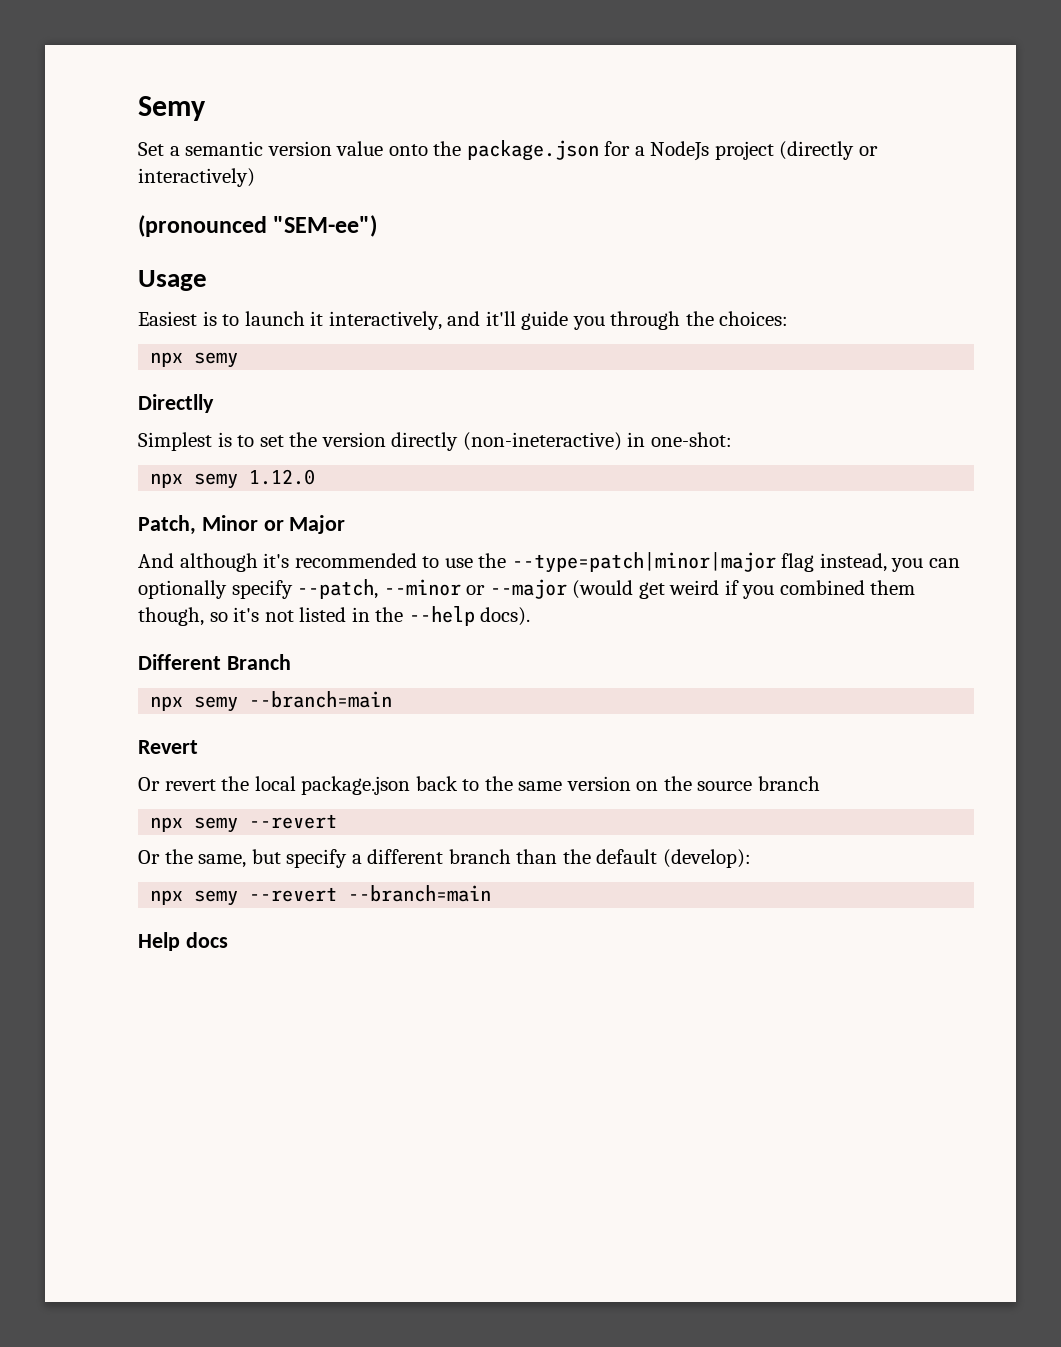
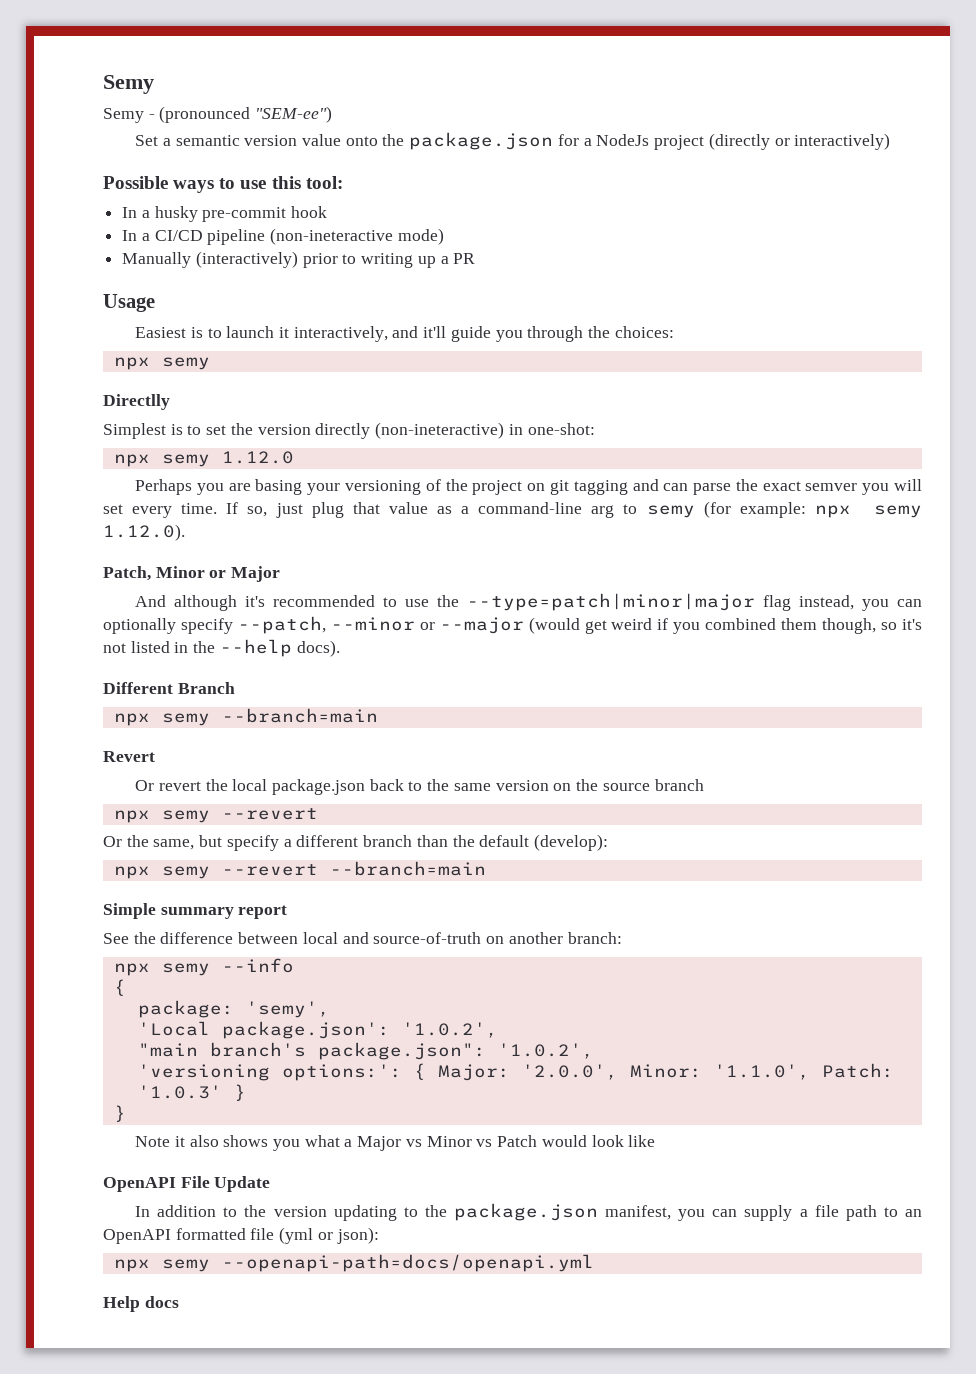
[138,96,206,121] Semy -> [103,75,154,94] [103,106,333,123] Semy // Semy - (pronounced "SEM-ee")
[138,215,378,237] (pronounced "SEM-ee") -> [103,176,343,193] [122,206,328,222] [122,228,444,245] [122,251,476,268] Possible ways to use this tool: // In a husky pre-commit hook // In a CI/CD pipeline (non-ineteractive mode) // Manually (interactively) prior to writing up a PR
(316, 477) none -> [135,479,923,495] [103,501,922,518] [103,524,185,541] // Perhaps you are basing your versioning of the project on git tagging and can parse the exact semver you will set every time. If so, just plug that value as a command-line arg to semy (for example: npx semy 1.12.0).
(492, 893) none -> [103,903,288,919] [103,932,622,944] [113,958,294,976] [113,979,126,996] [137,1000,330,1018] [137,1021,498,1039] [137,1042,594,1060] [137,1063,894,1081] [137,1084,246,1101] [113,1105,126,1122] [135,1135,656,1151] [103,1176,271,1192] [135,1203,923,1221] [103,1227,379,1244] [113,1254,594,1272] // Simple summary report // See the difference between local and source-of-truth on another branch: // npx semy --info // { // package: 'semy', // 'Local package.json': '1.0.2', // "main branch's package.json": '1.0.2', // 'versioning options:': { Major: '2.0.0', Minor: '1.1.0', Patch: '1.0.3' } // } // Note it also shows you what a Major vs Minor vs Patch would look like // OpenAPI File Update // In addition to the version updating to the package.json manifest, you can supply a file path to an OpenAPI formatted file (yml or json): // npx semy --openapi-path=docs/openapi.yml

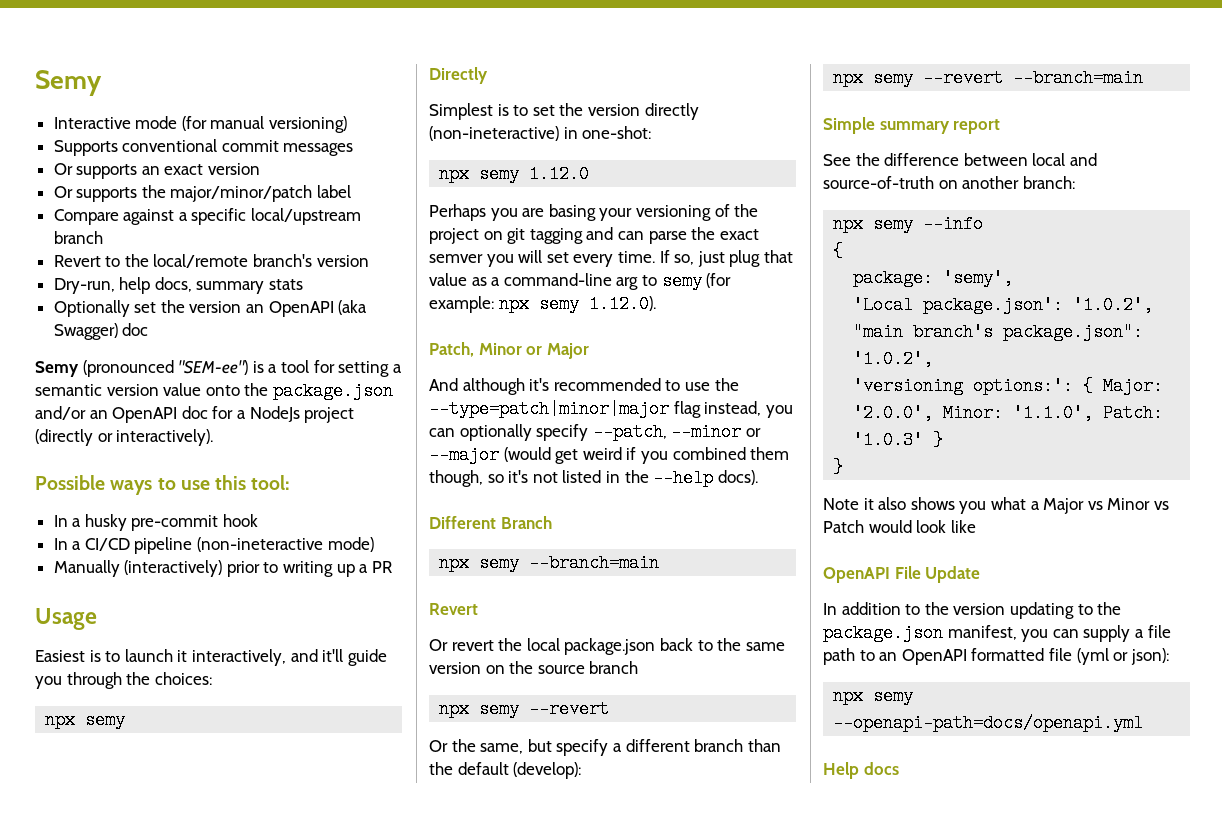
[103,75,154,94] [103,108,155,123] Semy // Semy - -> [35,70,102,96] [53,116,348,133] [53,139,354,156] [53,163,261,179] [53,185,352,202] [53,208,362,225] [53,231,103,244] [53,254,369,268] [53,277,304,294] [53,300,368,317] [53,323,149,340] [35,361,79,377] Semy // Interactive mode (for manual versioning) // Supports conventional commit messages // Or supports an exact version // Or supports the major/minor/patch label // Compare against a specific local/upstream branch // Revert to the local/remote branch's version // Dry-run, help docs, summary stats // Optionally set the version an OpenAPI (aka Swagger) doc // Semy
[135,135,159,146] // Set -> [252,360,390,377] is a tool for setting
(554, 141) none -> [35,406,208,423] and/or an OpenAPI doc
[794,133,891,150] interactively) -> [116,429,214,446] interactively).
[103,394,170,410] Directlly -> [429,67,488,84] Directly

